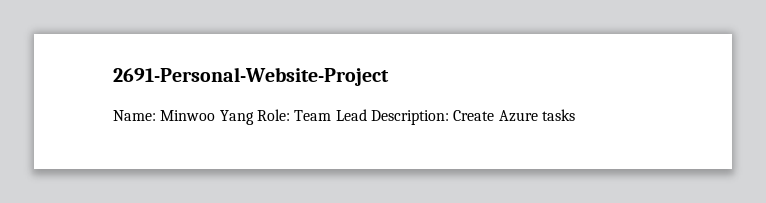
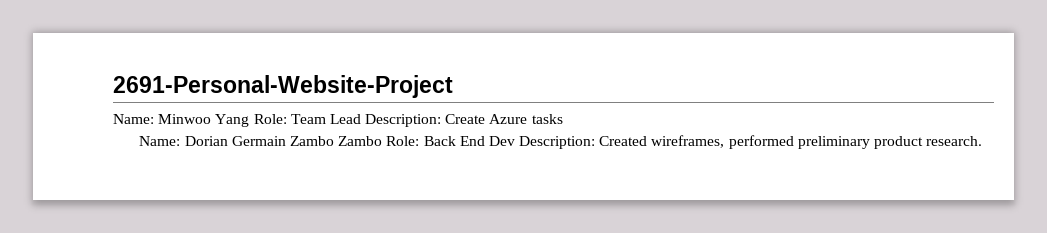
(575, 115) none -> [139,135,983,149] // Name: Dorian Germain Zambo Zambo Role: Back End Dev Description: Created wireframes, performed preliminary product research.

